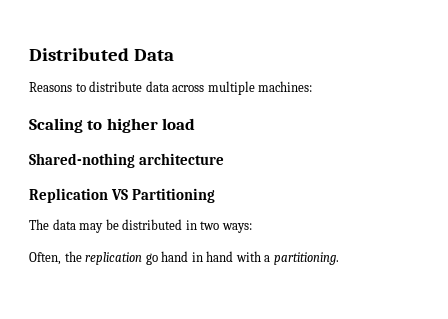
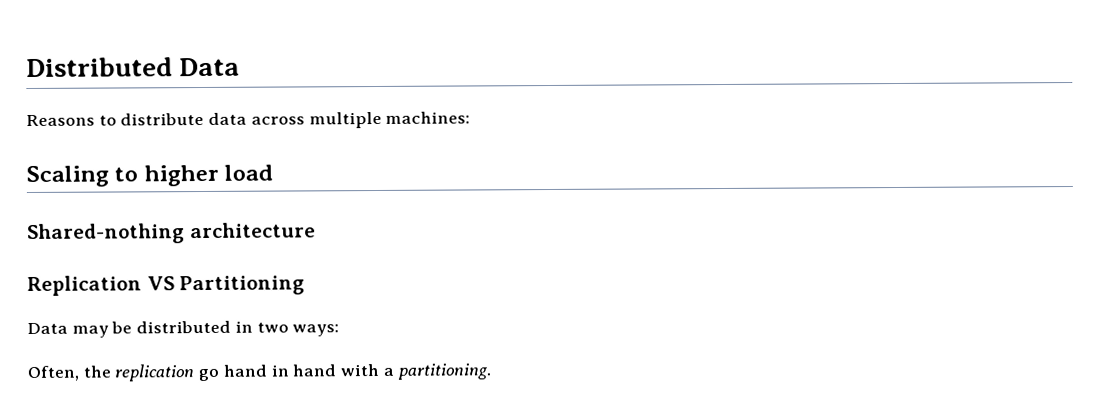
[29,219,76,230] The data -> [27,322,68,335] Data

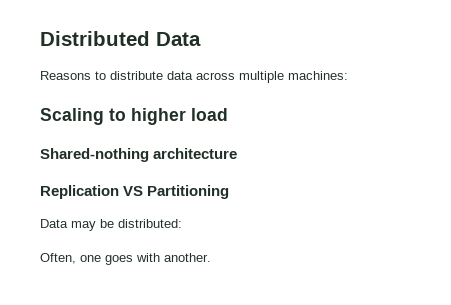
[136,320,340,337] [27,363,491,382] distributed in two ways: // Often, the replication go hand in hand with a partitioning. -> [118,219,182,228] [40,253,211,265] distributed: // Often, one goes with another.

